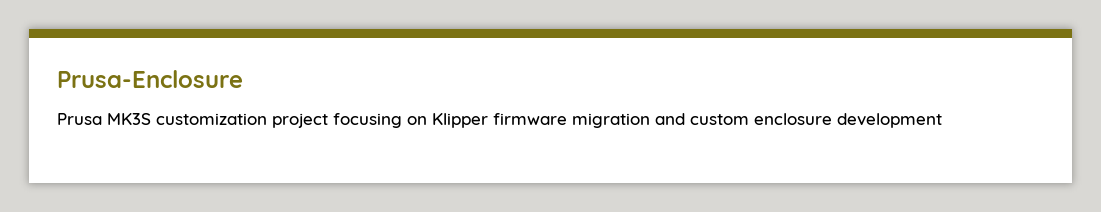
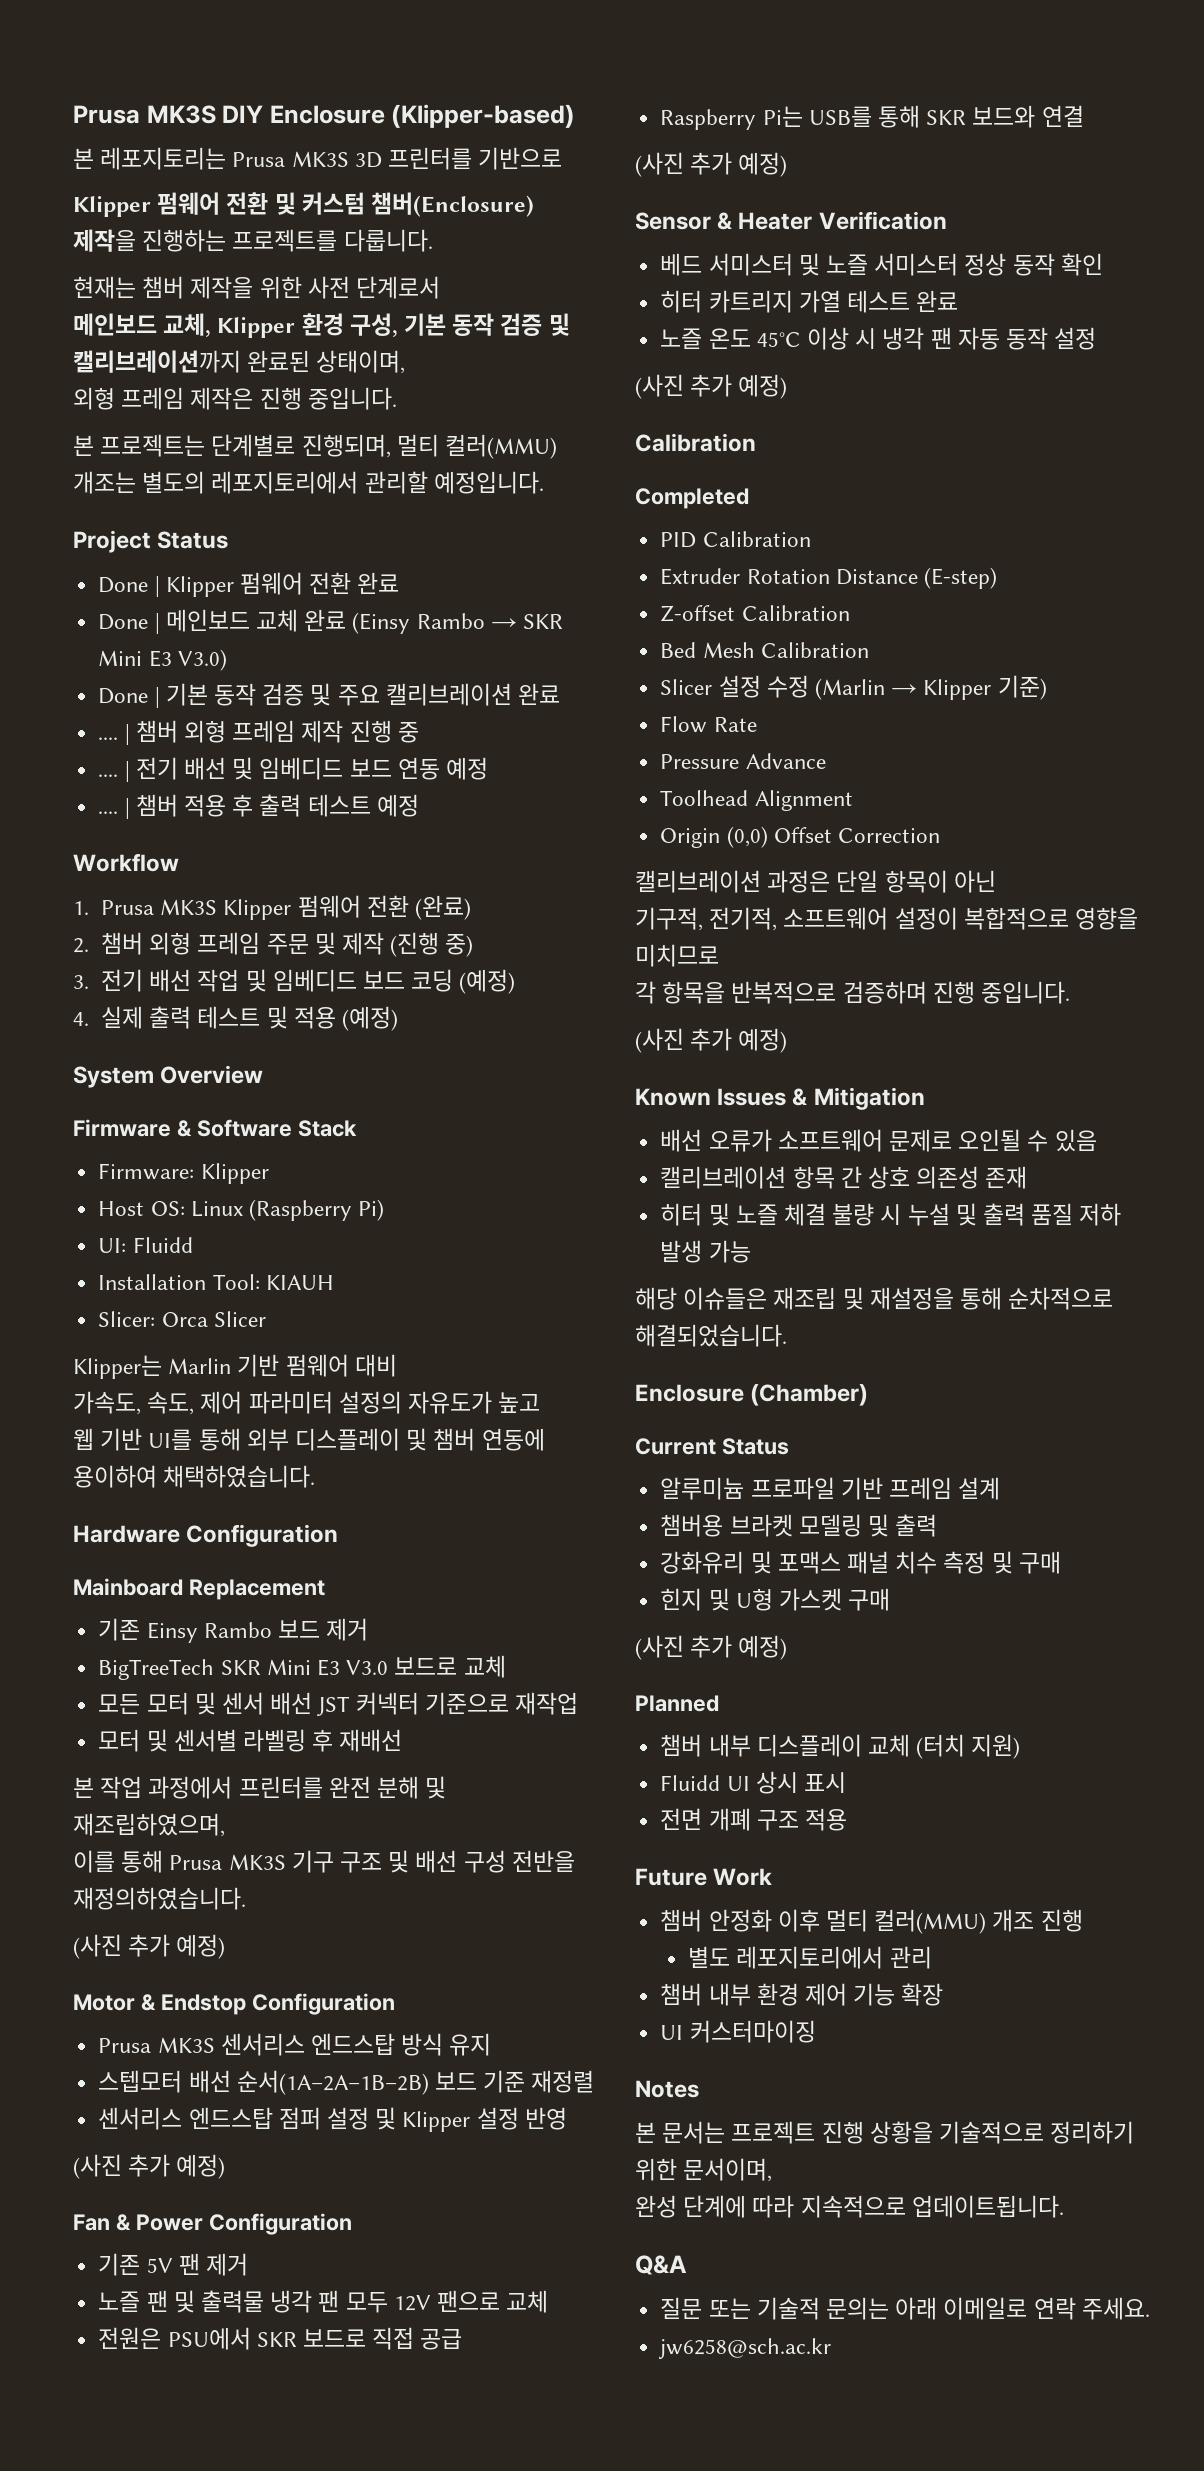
[57,70,243,88] [57,113,942,128] Prusa-Enclosure // Prusa MK3S customization project focusing on Klipper firmware migration and custom enclosure development -> [73,104,576,128] [73,147,563,170] [73,192,535,217] [73,229,433,252] [73,276,441,299] [73,313,570,338] [73,350,406,374] [73,387,397,410] [73,434,558,459] [73,471,544,494] [73,530,229,553] [98,572,400,597] [98,609,563,634] [98,649,227,671] [98,683,560,708] [98,720,419,745] [98,757,488,782] [98,794,419,819] [73,853,179,872] [73,895,472,920] [73,932,474,957] [73,969,516,994] [73,1006,399,1031] [73,1065,264,1088] [73,1119,357,1137] [98,1163,269,1184] [98,1199,385,1221] [98,1237,193,1253] [98,1274,334,1290] [98,1311,266,1327] [73,1354,397,1379] [73,1391,541,1415] [73,1428,545,1451] [73,1465,316,1488] [73,1524,339,1547] [73,1578,325,1600] [98,1618,369,1643] [98,1655,506,1680] [98,1692,578,1716] [98,1729,403,1752] [73,1776,447,1799] [73,1813,225,1837] [73,1850,575,1873] [73,1887,246,1910] [73,1934,226,1959] [73,1993,395,2015] [98,2033,492,2056] [98,2070,595,2095] [98,2107,567,2132] [73,2154,226,2179] [73,2213,352,2235] [98,2253,248,2276] [98,2290,549,2313] [98,2327,463,2350] [660,105,1084,130] [635,152,788,177] [635,211,947,230] [660,253,1103,276] [660,290,959,313] [660,327,1097,350] [635,374,788,399] [635,433,756,452] [635,488,749,509] [660,531,811,548] [660,567,997,589] [660,605,850,622] [660,642,869,658] [660,675,1047,700] [660,716,757,733] [660,753,826,769] [660,790,853,811] [660,826,940,848] [635,870,996,893] [635,907,1139,931] [635,944,719,967] [635,981,1071,1004] [635,1028,788,1053] [635,1087,925,1110] [660,1129,1097,1152] [660,1166,1028,1189] [660,1203,1122,1226] [660,1240,751,1263] [635,1287,1114,1310] [635,1324,787,1347] [635,1384,869,1406] [635,1438,789,1455] [660,1477,1001,1500] [660,1514,938,1537] [660,1551,1061,1574] [660,1588,891,1611] [635,1635,788,1660] [635,1695,719,1712] [660,1734,1021,1759] [660,1771,846,1794] [660,1808,847,1831] [635,1868,773,1886] [660,1909,1083,1934] [688,1946,932,1969] [660,1983,944,2006] [660,2020,816,2043] [635,2080,699,2098] [635,2121,1135,2144] [635,2158,773,2182] [635,2195,1064,2218] [635,2255,687,2275] [660,2297,1150,2320] [659,2338,832,2359] Prusa MK3S DIY Enclosure (Klipper-based) // 본 레포지토리는 Prusa MK3S 3D 프린터를 기반으로 // Klipper 펌웨어 전환 및 커스텀 챔버(Enclosure) 제작을 진행하는 프로젝트를 다룹니다. // 현재는 챔버 제작을 위한 사전 단계로서 // 메인보드 교체, Klipper 환경 구성, 기본 동작 검증 및 캘리브레이션까지 완료된 상태이며, // 외형 프레임 제작은 진행 중입니다. // 본 프로젝트는 단계별로 진행되며, 멀티 컬러(MMU) 개조는 별도의 레포지토리에서 관리할 예정입니다. // Project Status // Done | Klipper 펌웨어 전환 완료 // Done | 메인보드 교체 완료 (Einsy Rambo → SKR Mini E3 V3.0) // Done | 기본 동작 검증 및 주요 캘리브레이션 완료 // .... | 챔버 외형 프레임 제작 진행 중 // .... | 전기 배선 및 임베디드 보드 연동 예정 // .... | 챔버 적용 후 출력 테스트 예정 // Workflow // 1. Prusa MK3S Klipper 펌웨어 전환 (완료) // 2. 챔버 외형 프레임 주문 및 제작 (진행 중) // 3. 전기 배선 작업 및 임베디드 보드 코딩 (예정) // 4. 실제 출력 테스트 및 적용 (예정) // System Overview // Firmware & Software Stack // Firmware: Klipper // Host OS: Linux (Raspberry Pi) // UI: Fluidd // Installation Tool: KIAUH // Slicer: Orca Slicer // Klipper는 Marlin 기반 펌웨어 대비 // 가속도, 속도, 제어 파라미터 설정의 자유도가 높고 // 웹 기반 UI를 통해 외부 디스플레이 및 챔버 연동에 용이하여 채택하였습니다. // Hardware Configuration // Mainboard Replacement // 기존 Einsy Rambo 보드 제거 // BigTreeTech SKR Mini E3 V3.0 보드로 교체 // 모든 모터 및 센서 배선 JST 커넥터 기준으로 재작업 // 모터 및 센서별 라벨링 후 재배선 // 본 작업 과정에서 프린터를 완전 분해 및 재조립하였으며, // 이를 통해 Prusa MK3S 기구 구조 및 배선 구성 전반을 재정의하였습니다. // (사진 추가 예정) // Motor & Endstop Configuration // Prusa MK3S 센서리스 엔드스탑 방식 유지 // 스텝모터 배선 순서(1A–2A–1B–2B) 보드 기준 재정렬 // 센서리스 엔드스탑 점퍼 설정 및 Klipper 설정 반영 // (사진 추가 예정) // Fan & Power Configuration // 기존 5V 팬 제거 // 노즐 팬 및 출력물 냉각 팬 모두 12V 팬으로 교체 // 전원은 PSU에서 SKR 보드로 직접 공급 // Raspberry Pi는 USB를 통해 SKR 보드와 연결 // (사진 추가 예정) // Sensor & Heater Verification // 베드 서미스터 및 노즐 서미스터 정상 동작 확인 // 히터 카트리지 가열 테스트 완료 // 노즐 온도 45°C 이상 시 냉각 팬 자동 동작 설정 // (사진 추가 예정) // Calibration // Completed // PID Calibration // Extruder Rotation Distance (E-step) // Z-offset Calibration // Bed Mesh Calibration // Slicer 설정 수정 (Marlin → Klipper 기준) // Flow Rate // Pressure Advance // Toolhead Alignment // Origin (0,0) Offset Correction // 캘리브레이션 과정은 단일 항목이 아닌 // 기구적, 전기적, 소프트웨어 설정이 복합적으로 영향을 미치므로 // 각 항목을 반복적으로 검증하며 진행 중입니다. // (사진 추가 예정) // Known Issues & Mitigation // 배선 오류가 소프트웨어 문제로 오인될 수 있음 // 캘리브레이션 항목 간 상호 의존성 존재 // 히터 및 노즐 체결 불량 시 누설 및 출력 품질 저하 발생 가능 // 해당 이슈들은 재조립 및 재설정을 통해 순차적으로 해결되었습니다. // Enclosure (Chamber) // Current Status // 알루미늄 프로파일 기반 프레임 설계 // 챔버용 브라켓 모델링 및 출력 // 강화유리 및 포맥스 패널 치수 측정 및 구매 // 힌지 및 U형 가스켓 구매 // (사진 추가 예정) // Planned // 챔버 내부 디스플레이 교체 (터치 지원) // Fluidd UI 상시 표시 // 전면 개폐 구조 적용 // Future Work // 챔버 안정화 이후 멀티 컬러(MMU) 개조 진행 // 별도 레포지토리에서 관리 // 챔버 내부 환경 제어 기능 확장 // UI 커스터마이징 // Notes // 본 문서는 프로젝트 진행 상황을 기술적으로 정리하기 위한 문서이며, // 완성 단계에 따라 지속적으로 업데이트됩니다. // Q&A // 질문 또는 기술적 문의는 아래 이메일로 연락 주세요. // jw6258@sch.ac.kr

